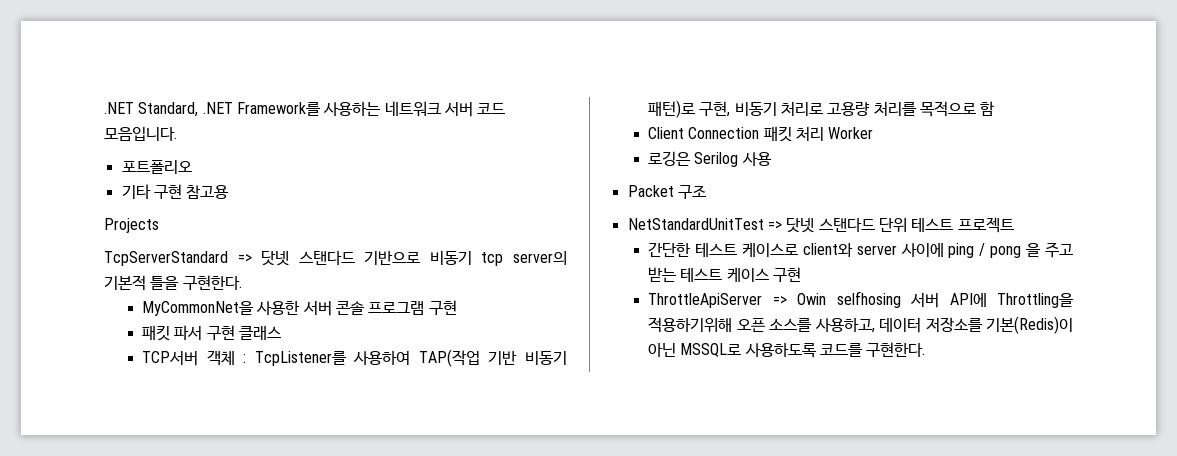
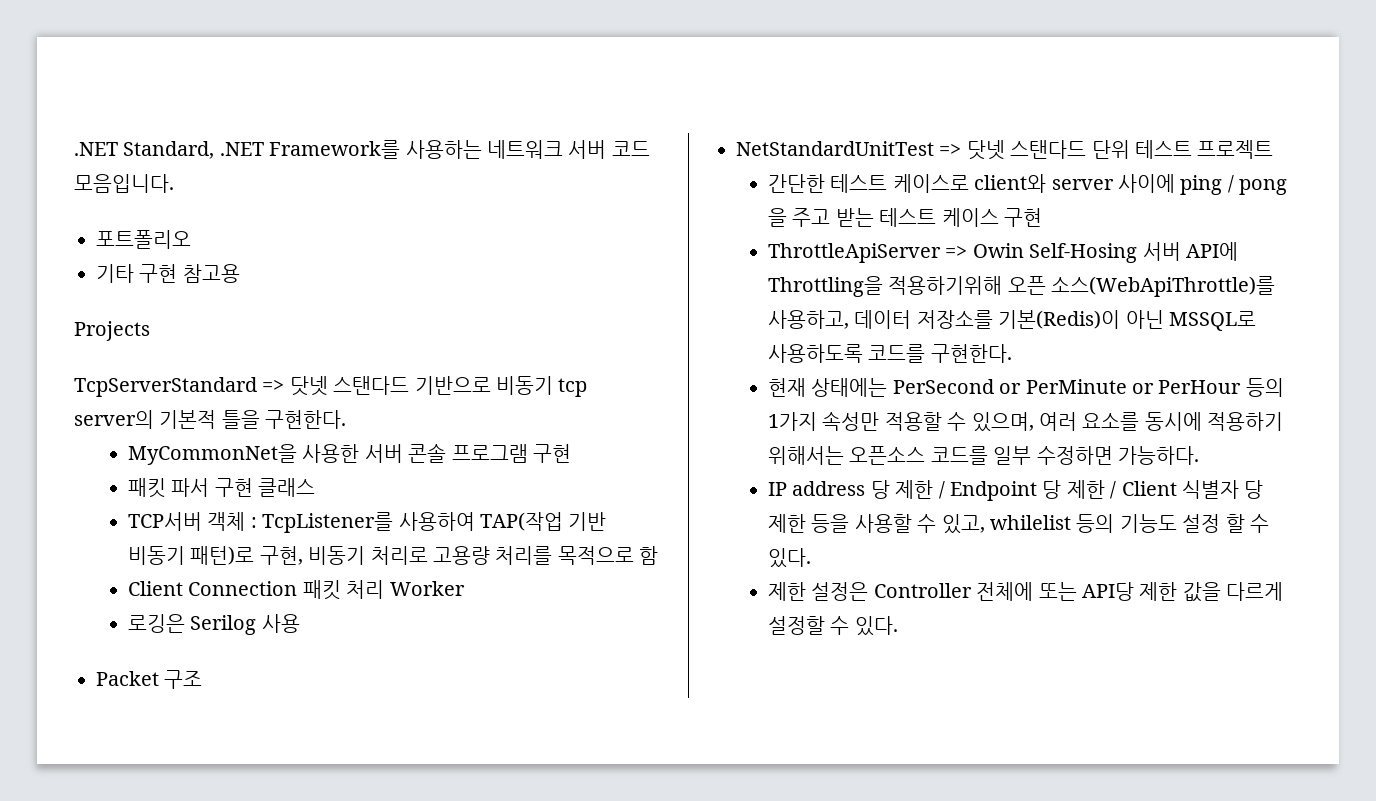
[836,291,901,308] selfhosing -> [1029,243,1138,263] Self-Hosing
[769,318,813,332] 소스를 -> [1051,276,1276,297] 소스(WebApiThrottle)를
(926, 349) none -> [768,378,1284,397] [768,411,1284,432] [768,446,1200,465] [768,480,1264,501] [768,514,1270,534] [768,548,812,568] [768,582,1284,602] [768,616,898,636] // 현재 상태에는 PerSecond or PerMinute or PerHour 등의 1가지 속성만 적용할 수 있으며, 여러 요소를 동시에 적용하기 위해서는 오픈소스 코드를 일부 수정하면 가능하다. // IP address 당 제한 / Endpoint 당 제한 / Client 식별자 당 제한 등을 사용할 수 있고, whilelist 등의 기능도 설정 할 수 있다. // 제한 설정은 Controller 전체에 또는 API당 제한 값을 다르게 설정할 수 있다.

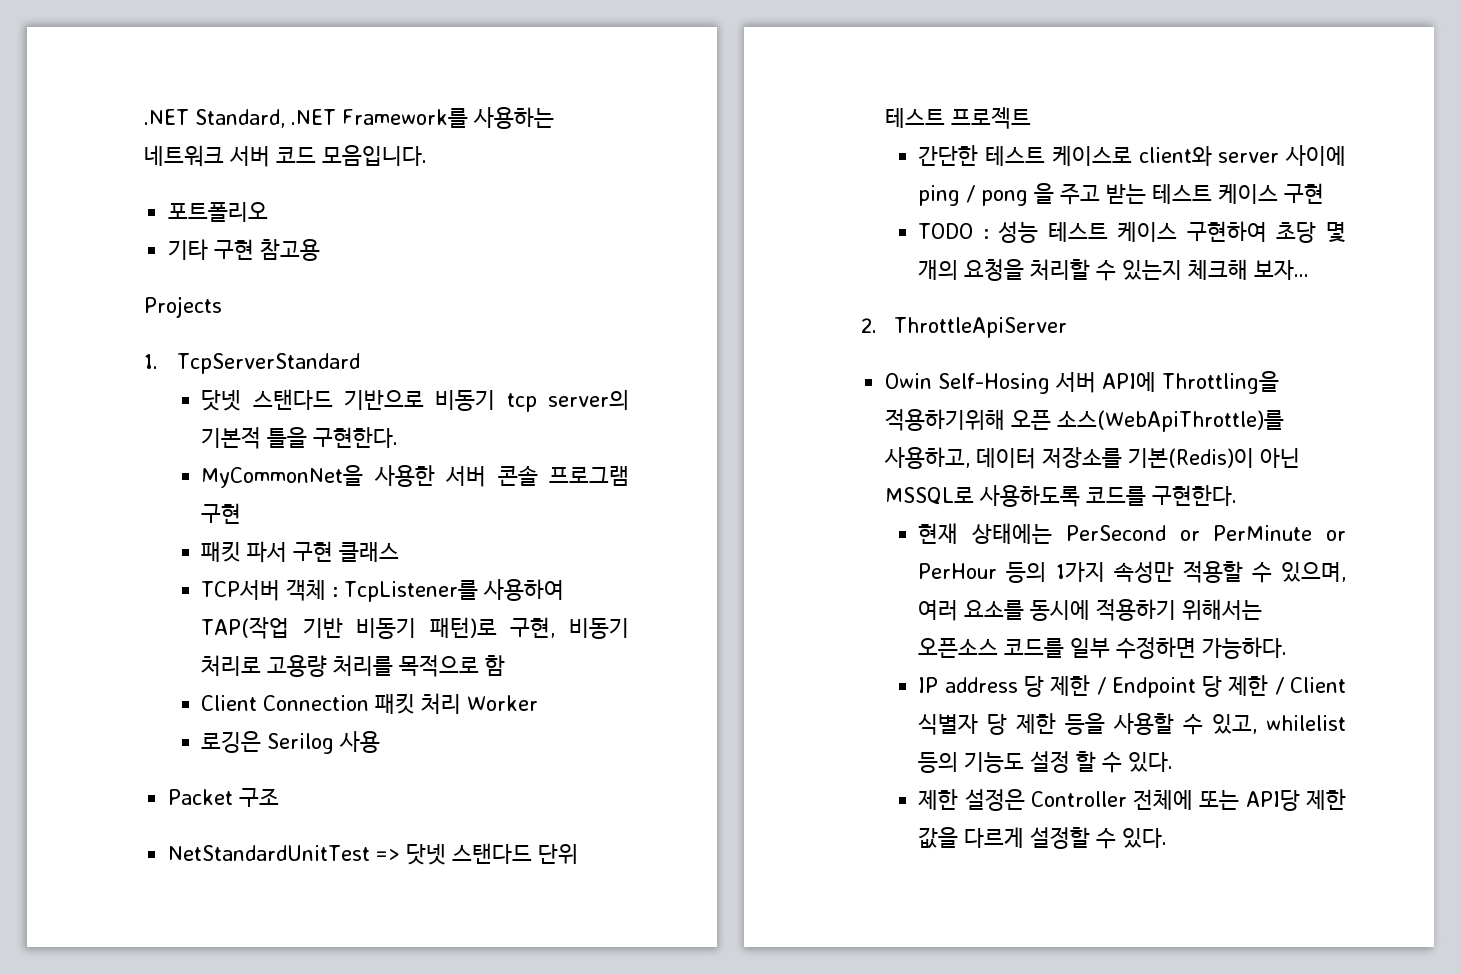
(150, 331) none -> [144,354,158,369] 1.
[262,379,285,392] => -> (361, 363) //
(1043, 217) none -> [918,221,1346,243] [918,259,1310,281] [861,318,877,333] TODO : 성능 테스트 케이스 구현하여 초당 몇 개의 요청을 처리할 수 있는지 체크해 보자... // 2.
[945,245,968,258] => -> (1068, 327) //

